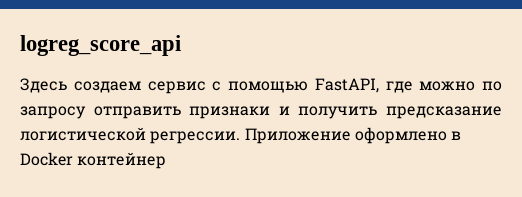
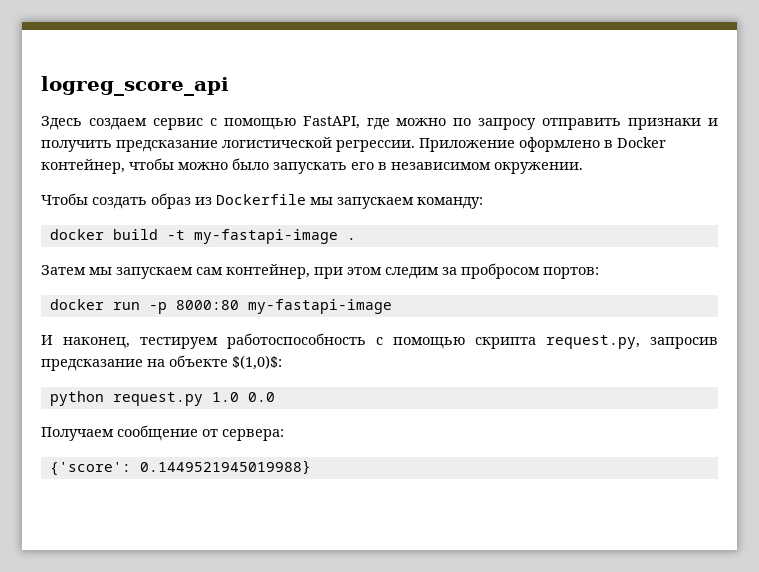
[77,152,167,169] контейнер -> [41,158,583,174] [41,193,483,209] [49,229,356,244] [41,263,599,279] [49,299,392,314] [41,333,718,349] [41,355,282,371] [49,391,275,406] [41,425,284,441] [49,460,311,476] контейнер, чтобы можно было запускать его в независимом окружении. // Чтобы создать образ из Dockerfile мы запускаем команду: // docker build -t my-fastapi-image . // Затем мы запускаем сам контейнер, при этом следим за пробросом портов: // docker run -p 8000:80 my-fastapi-image // И наконец, тестируем работоспособность с помощью скрипта request.py, запросив предсказание на объекте $(1,0)$: // python request.py 1.0 0.0 // Получаем сообщение от сервера: // {'score': 0.1449521945019988}

